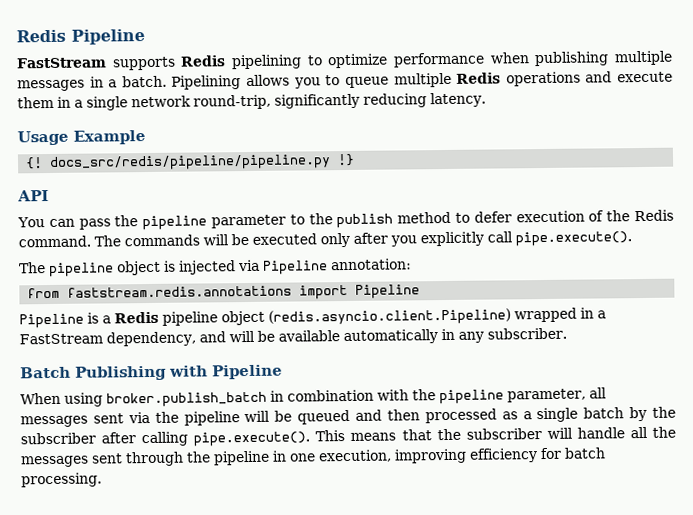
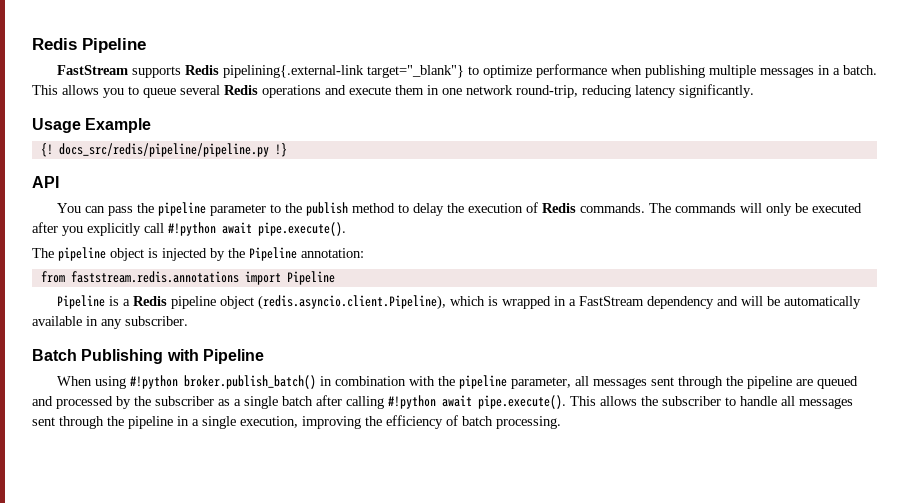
[231,54,302,70] pipelining -> [222,65,464,78] pipelining{.external-link target="_blank"}
[171,75,242,90] Pipelining -> [32,85,58,95] This
[393,72,452,88] multiple -> [180,85,220,95] several
[74,92,486,111] a single network round-trip, significantly reducing latency. -> [442,84,754,98] one network round-trip, reducing latency significantly.
[473,209,675,223] [18,235,91,248] defer execution of the Redis command. -> [412,202,645,216] delay the execution of Redis commands.
(229, 240) none -> [765,203,792,216] only
[320,232,350,248] only -> (862, 208) none
(513, 237) none -> [168,222,252,236] #!python await
[238,259,260,272] via -> [210,248,245,261] by the
[268,308,511,326] (redis.asyncio.client.Pipeline) -> [257,295,498,310] (redis.asyncio.client.Pipeline), which is
[105,331,196,347] dependency, -> [646,296,714,309] dependency
[277,329,438,345] available automatically -> [783,296,861,309] [32,316,82,326] automatically available
[106,391,267,408] broker.publish_batch -> [129,375,316,389] #!python broker.publish_batch()
[127,406,676,426] [20,427,573,447] via the pipeline will be queued and then processed as a single batch by the subscriber after calling pipe.execute(). This means that the subscriber will -> [677,376,858,389] [32,395,736,409] through the pipeline are queued and processed by the subscriber as a single batch after calling #!python await pipe.execute(). This allows the subscriber to
[652,426,676,438] the -> (795, 401) none
[289,447,562,464] one execution, improving efficiency for -> [192,415,458,429] a single execution, improving the efficiency of

